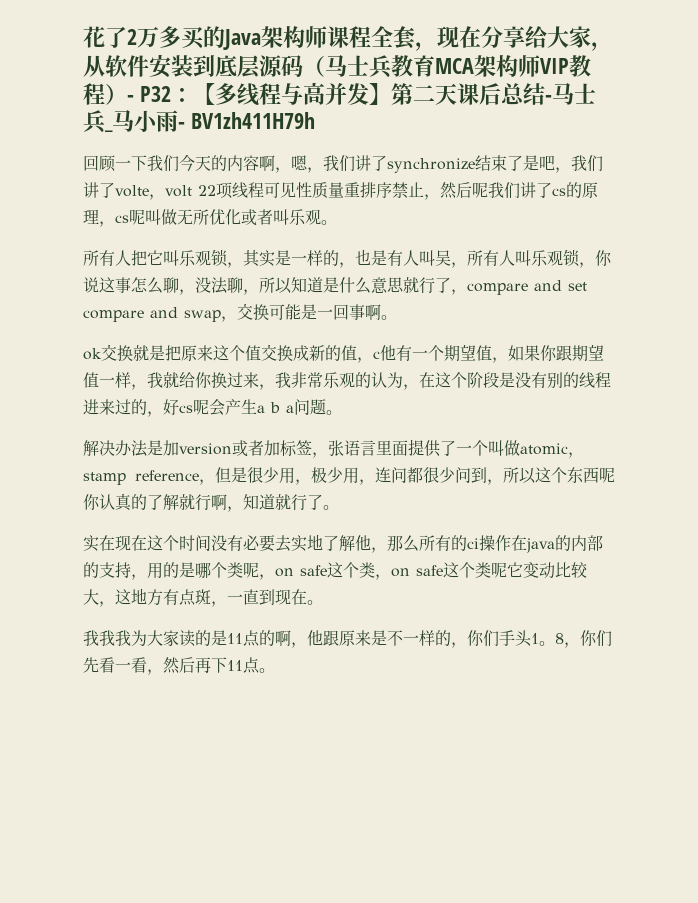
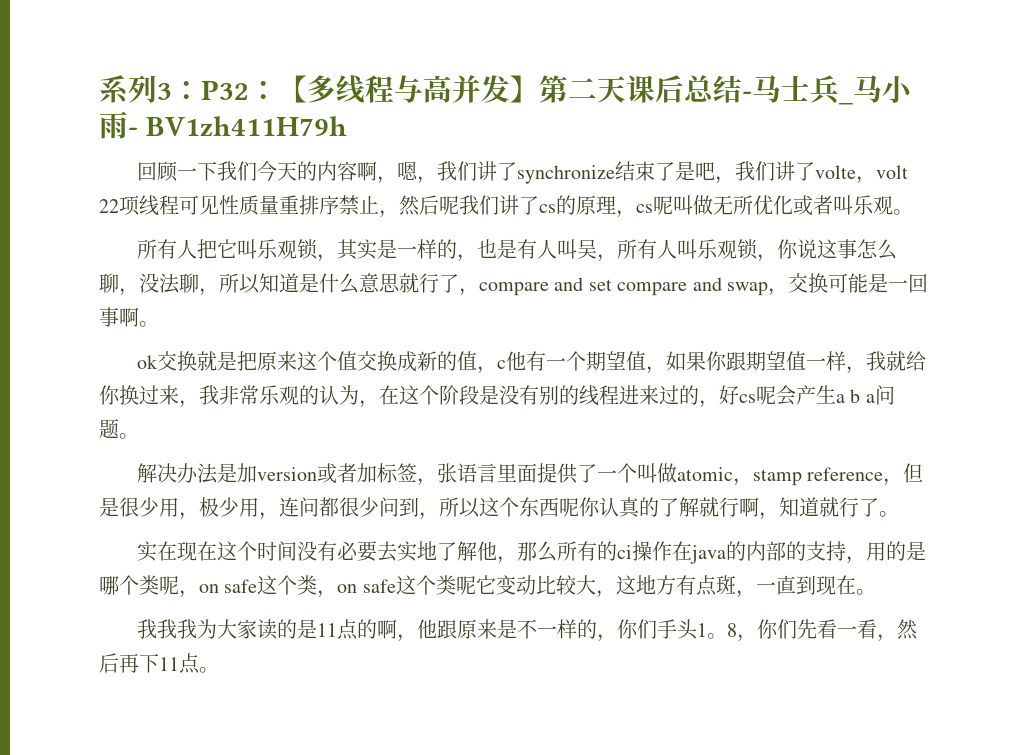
[83,26,613,51] [83,54,591,78] [83,83,134,105] 花了2万多买的Java架构师课程全套，现在分享给大家，从软件安装到底层源码（马士兵教育MCA架构师VIP教程）- -> [99,75,201,104] 系列3：

